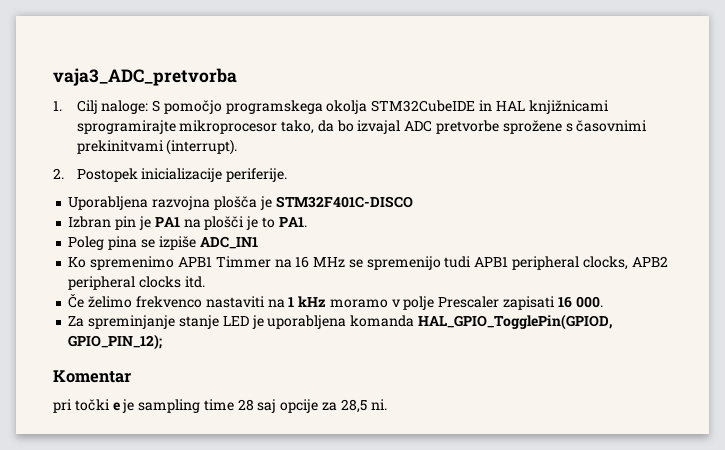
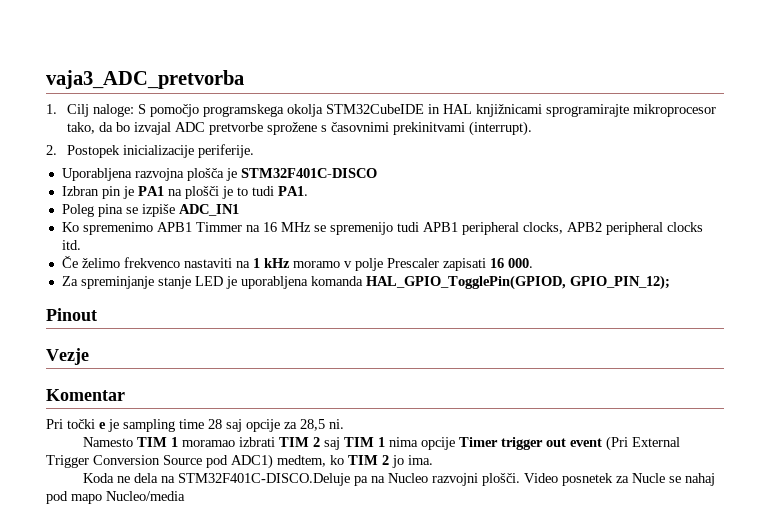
(275, 222) none -> [251,186,274,196] tudi
(163, 342) none -> [46,308,97,321] [46,348,89,365] // Pinout // Vezje
[53,399,72,413] pri -> [46,419,63,429] Pri
(387, 404) none -> [83,436,681,451] [46,454,433,469] [83,473,716,486] [46,491,185,504] // Namesto TIM 1 moramao izbrati TIM 2 saj TIM 1 nima opcije Timer trigger out event (Pri External Trigger Conversion Source pod ADC1) medtem, ko TIM 2 jo ima. // Koda ne dela na STM32F401C-DISCO.Deluje pa na Nucleo razvojni plošči. Video posnetek za Nucle se nahaj pod mapo Nucleo/media

